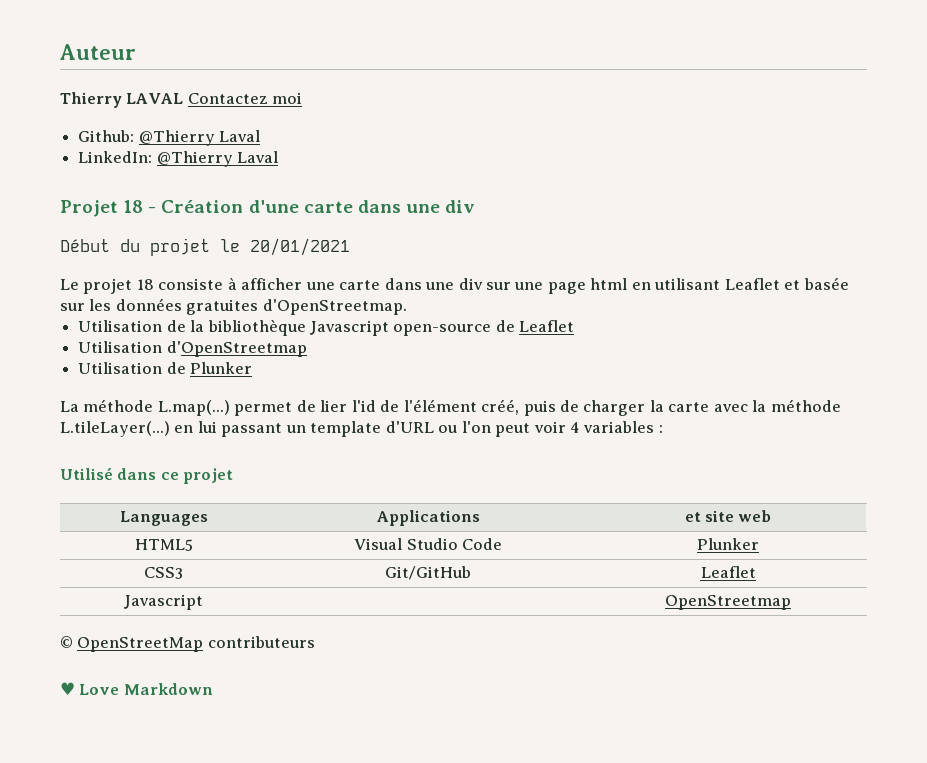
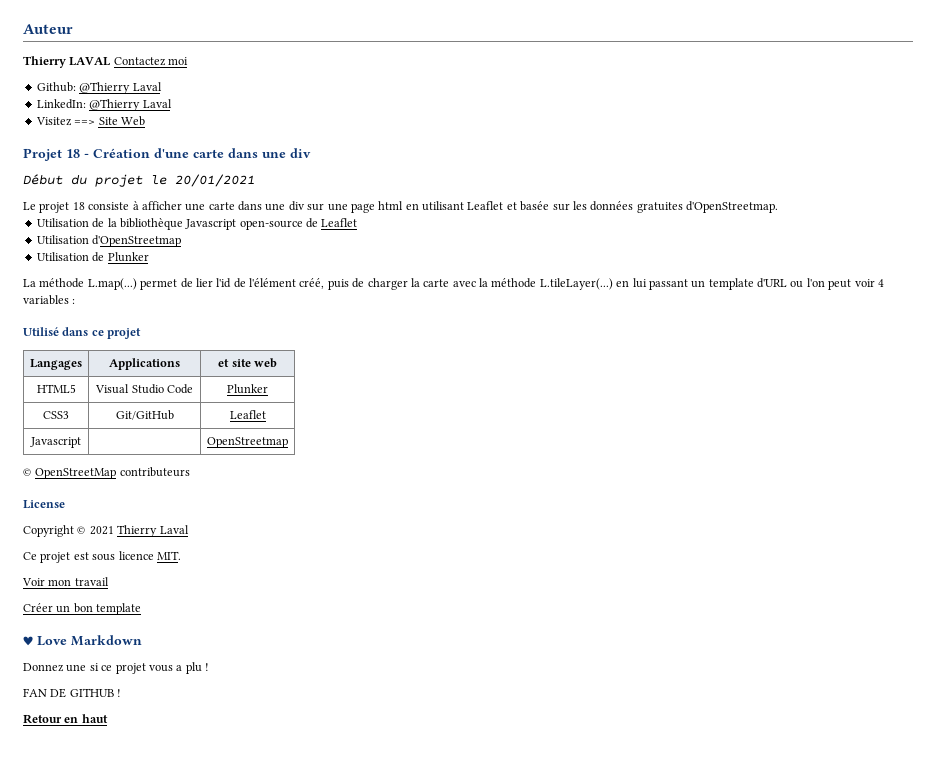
(279, 157) none -> [35,116,145,126] // Visitez ==> Site Web
[119,511,208,526] Languages -> [30,359,82,370] Langages
[60,682,213,695] ♥ Love Markdown -> [23,500,65,509] [23,525,189,537] [23,551,181,563] [22,577,109,586] [23,603,142,615] [23,635,142,646] [23,662,209,674] [23,688,122,698] [23,714,108,724] License // Copyright © 2021 Thierry Laval // Ce projet est sous licence MIT. // Voir mon travail // Créer un bon template // ♥ Love Markdown // Donnez une si ce projet vous a plu ! // FAN DE GITHUB ! // Retour en haut

